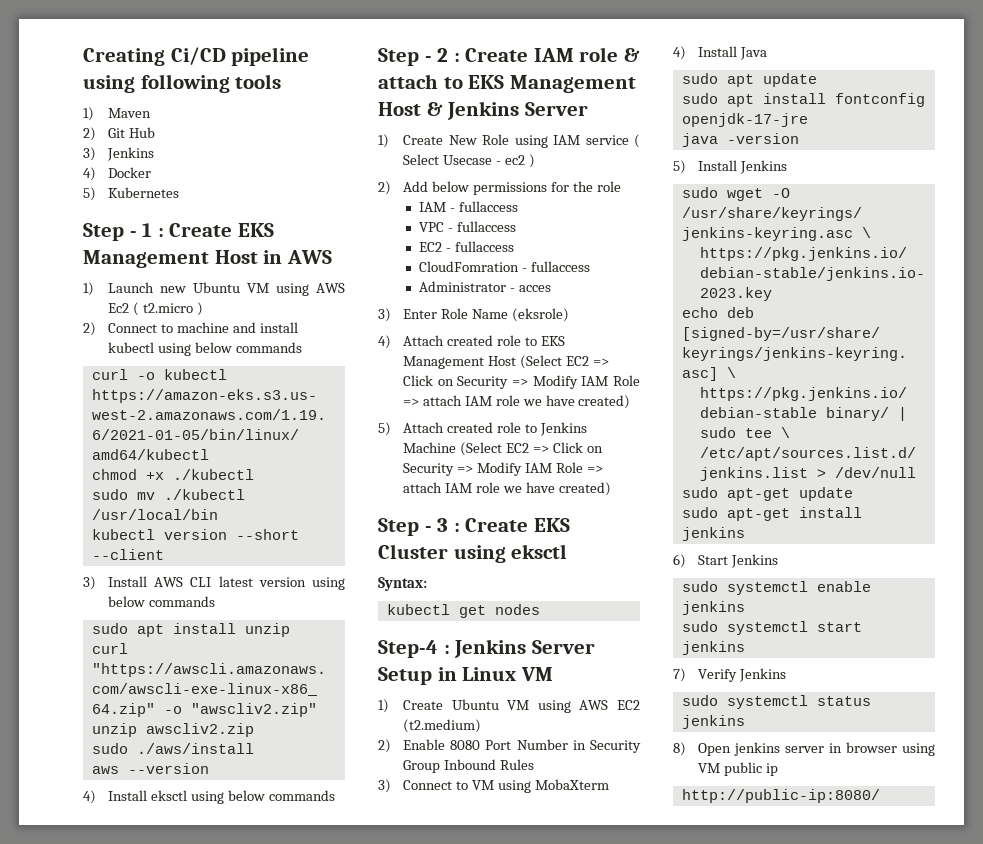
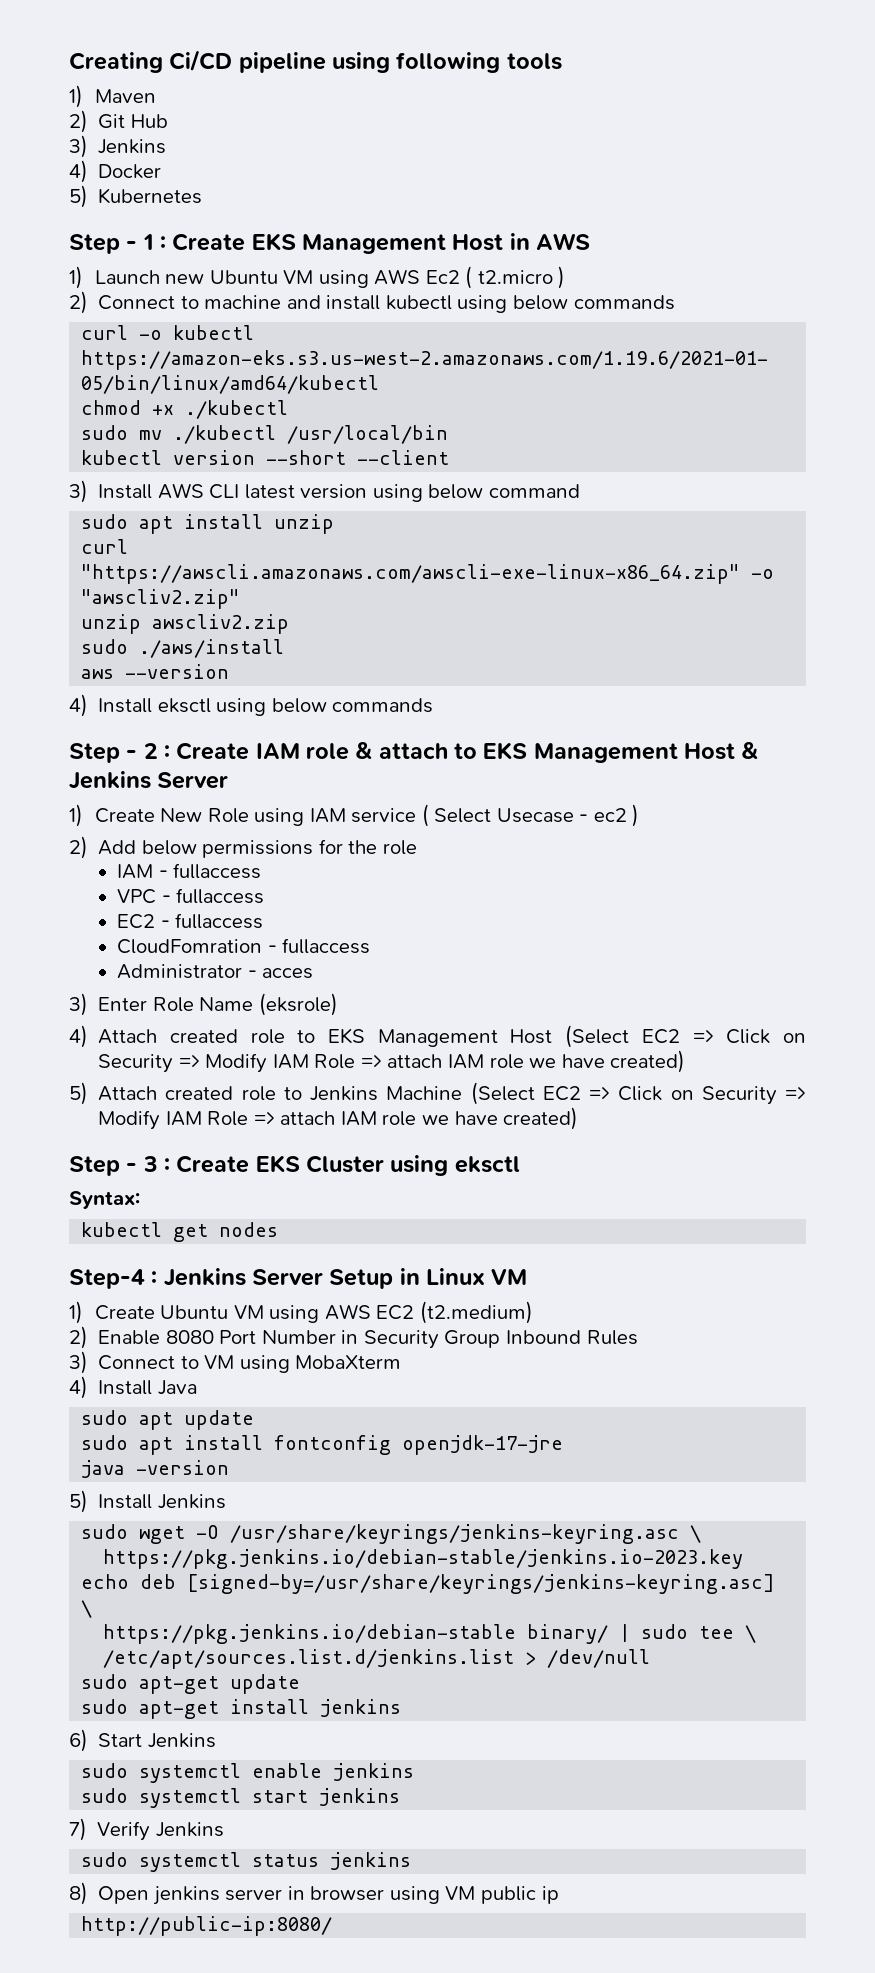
[148,596,215,607] commands -> [488,484,580,498] command

